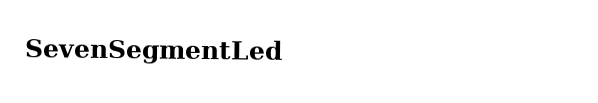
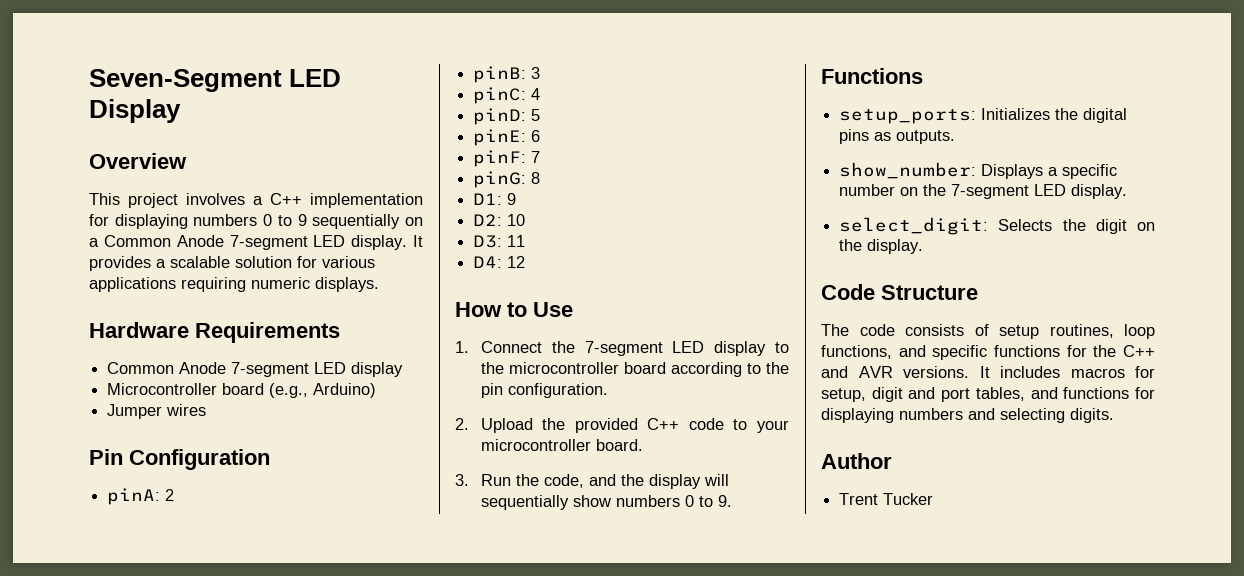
[24,38,283,65] SevenSegmentLed -> [89,69,342,92] [89,99,181,123] [89,153,187,169] [89,193,423,208] [89,214,424,229] [89,235,423,250] [89,256,375,271] [89,277,379,292] [89,322,340,343] [107,362,404,377] [107,383,377,398] [107,404,207,419] [89,449,270,470] [107,488,175,505] [473,66,541,83] [473,87,541,104] [473,108,541,125] [473,129,541,146] [473,150,541,167] [473,171,541,188] [473,193,517,205] [473,214,526,226] [473,235,526,248] [473,256,526,268] [455,302,573,317] [455,341,789,356] [480,362,789,377] [480,383,608,398] [455,418,789,433] [480,439,643,451] [455,474,729,489] [480,495,732,510] [821,68,923,84] [839,108,1128,124] [839,129,956,144] [839,162,1118,179] [839,184,1128,199] [839,217,1155,235] [839,239,924,254] [821,284,978,300] [821,324,1155,339] [821,345,1155,360] [821,366,1155,378] [821,387,1155,402] [821,408,1114,423] [821,453,892,469] [839,493,934,505] Seven-Segment LED Display // Overview // This project involves a C++ implementation for displaying numbers 0 to 9 sequentially on a Common Anode 7-segment LED display. It provides a scalable solution for various applications requiring numeric displays. // Hardware Requirements // Common Anode 7-segment LED display // Microcontroller board (e.g., Arduino) // Jumper wires // Pin Configuration // pinA: 2 // pinB: 3 // pinC: 4 // pinD: 5 // pinE: 6 // pinF: 7 // pinG: 8 // D1: 9 // D2: 10 // D3: 11 // D4: 12 // How to Use // 1. Connect the 7-segment LED display to the microcontroller board according to the pin configuration. // 2. Upload the provided C++ code to your microcontroller board. // 3. Run the code, and the display will sequentially show numbers 0 to 9. // Functions // setup_ports: Initializes the digital pins as outputs. // show_number: Displays a specific number on the 7-segment LED display. // select_digit: Selects the digit on the display. // Code Structure // The code consists of setup routines, loop functions, and specific functions for the C++ and AVR versions. It includes macros for setup, digit and port tables, and functions for displaying numbers and selecting digits. // Author // Trent Tucker

